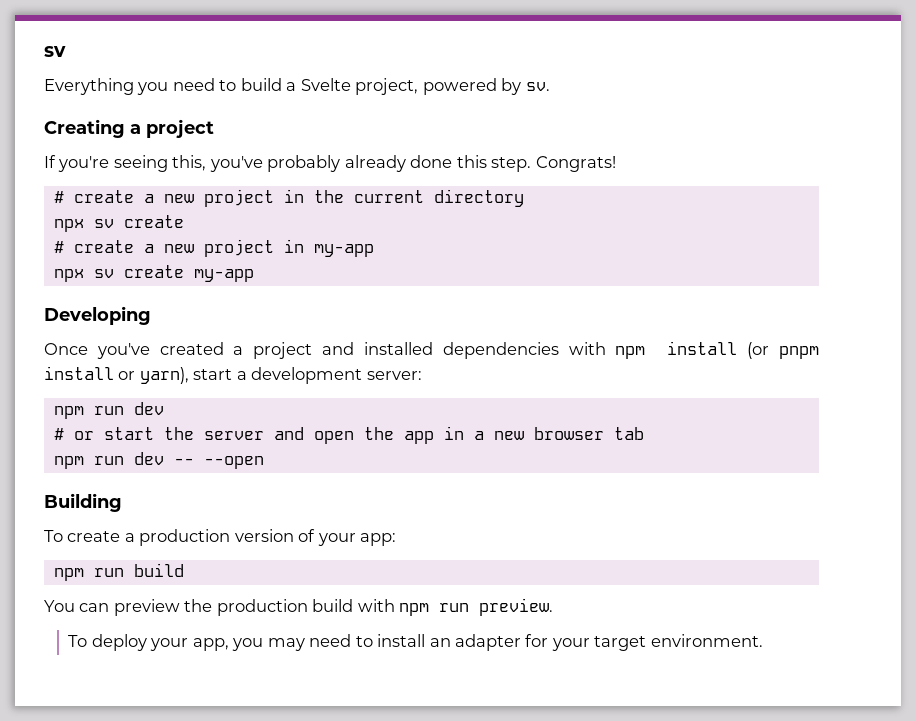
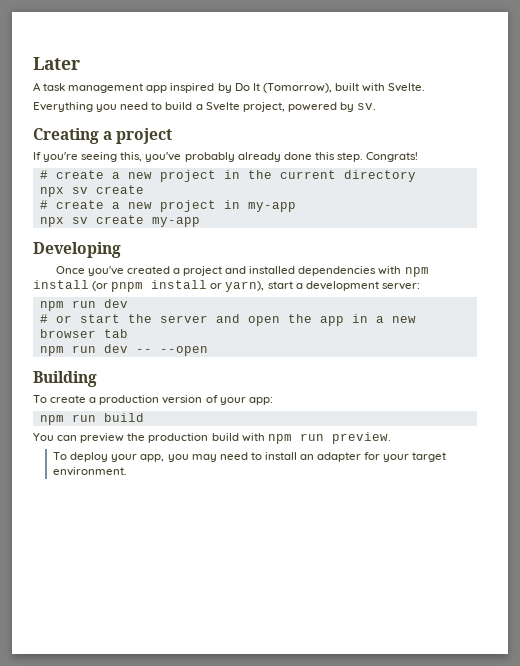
[44,46,66,57] sv -> [33,57,80,70] [33,82,426,93] Later // A task management app inspired by Do It (Tomorrow), built with Svelte.

